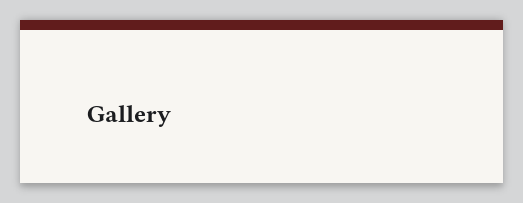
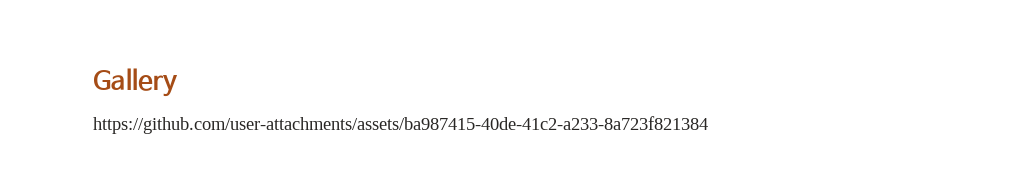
(171, 116) none -> [93,116,708,134] // https://github.com/user-attachments/assets/ba987415-40de-41c2-a233-8a723f821384

